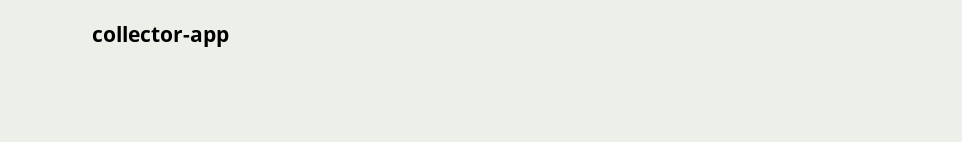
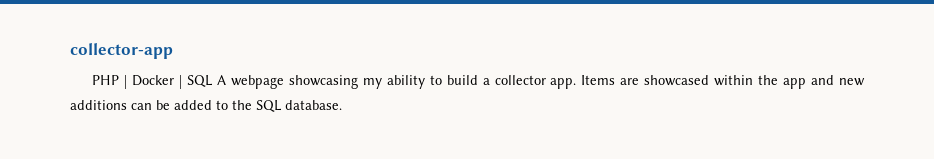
(229, 36) none -> [92,75,866,89] [70,100,342,112] // PHP | Docker | SQL A webpage showcasing my ability to build a collector app. Items are showcased within the app and new additions can be added to the SQL database.

